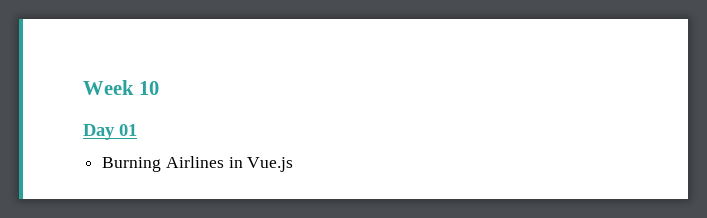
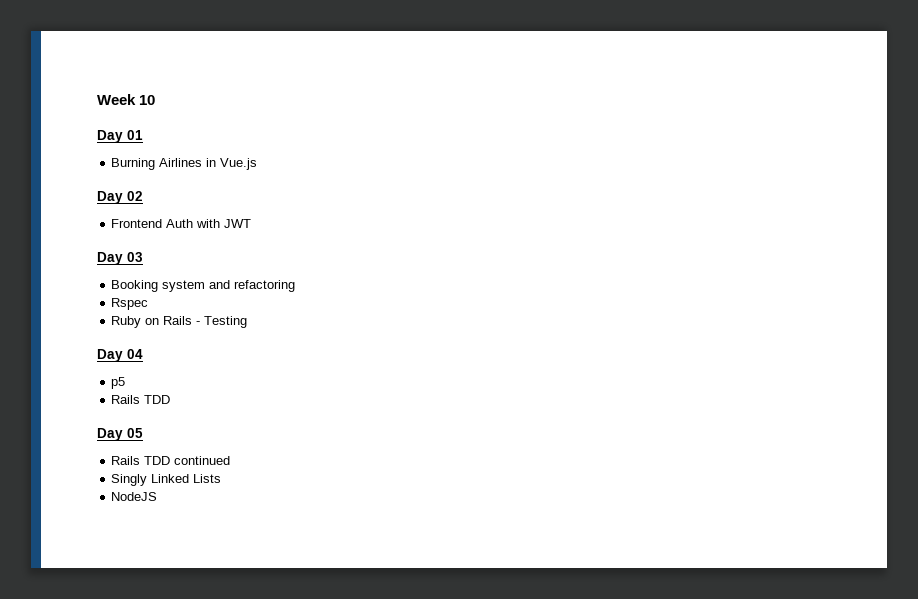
(294, 164) none -> [97,191,143,204] [111,219,252,228] [97,252,143,265] [111,280,296,292] [111,298,149,310] [111,316,248,328] [97,349,143,362] [111,377,126,389] [111,395,171,404] [97,428,143,441] [111,456,231,465] [111,474,222,486] [111,492,158,501] // Day 02 // Frontend Auth with JWT // Day 03 // Booking system and refactoring // Rspec // Ruby on Rails - Testing // Day 04 // p5 // Rails TDD // Day 05 // Rails TDD continued // Singly Linked Lists // NodeJS

